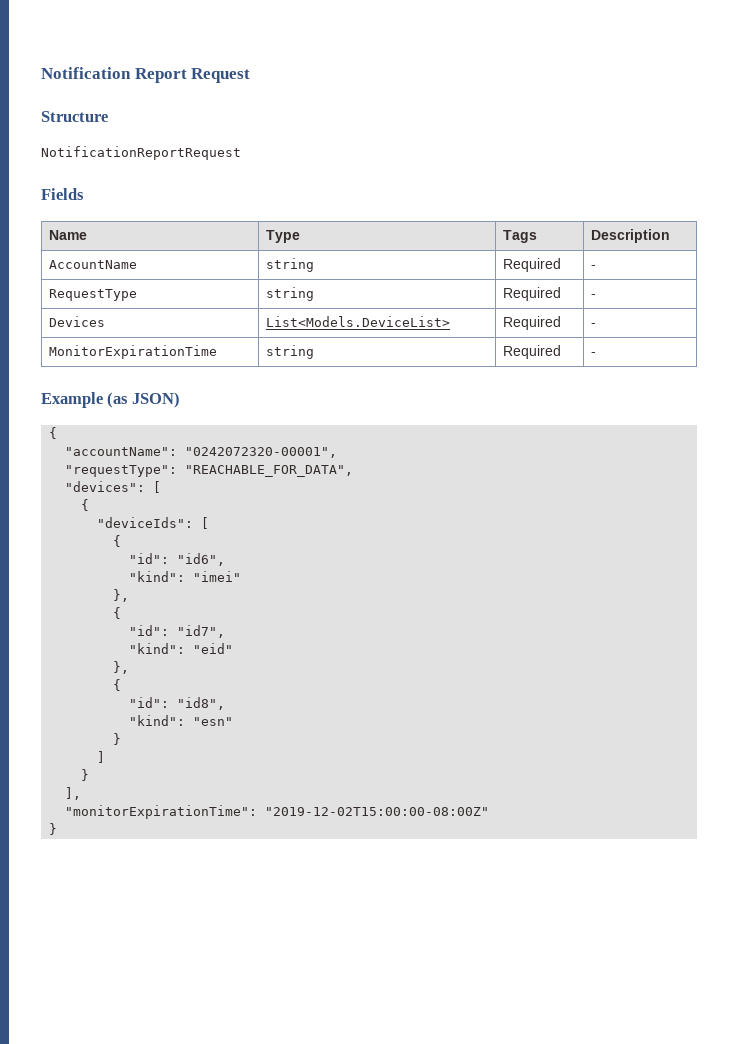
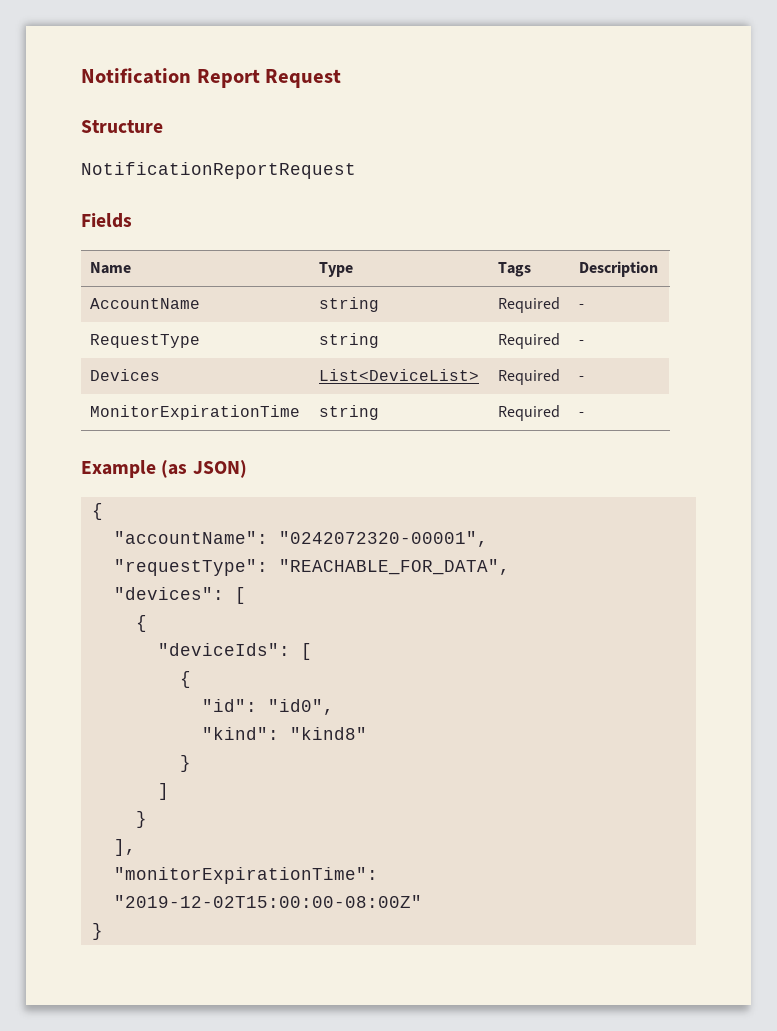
[265,316,450,327] List<Models.DeviceList> -> [319,369,480,381] List<DeviceList>
[177,553,226,566] [129,571,242,582] [113,589,130,602] [113,607,122,619] [129,625,226,638] [129,643,234,654] [113,661,130,674] [113,679,122,691] [129,697,226,710] [129,715,234,726] "id6", // "kind": "imei" // }, // { // "id": "id7", // "kind": "eid" // }, // { // "id": "id8", // "kind": "esn" -> [267,699,334,715] [201,727,367,740] "id0", // "kind": "kind8"

